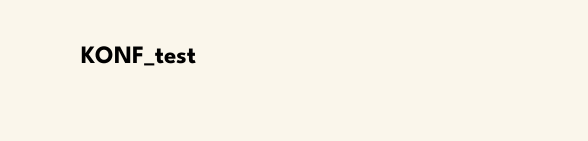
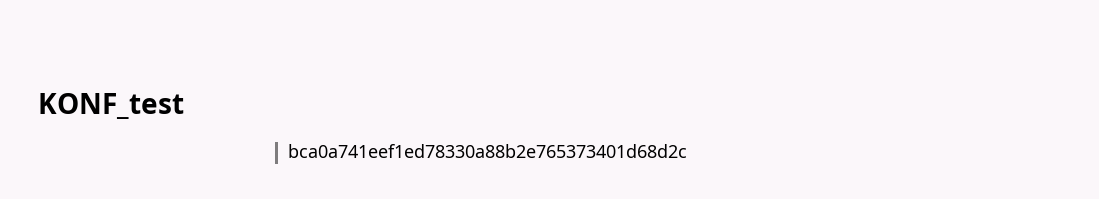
(196, 56) none -> [287,144,687,158] // bca0a741eef1ed78330a88b2e765373401d68d2c

